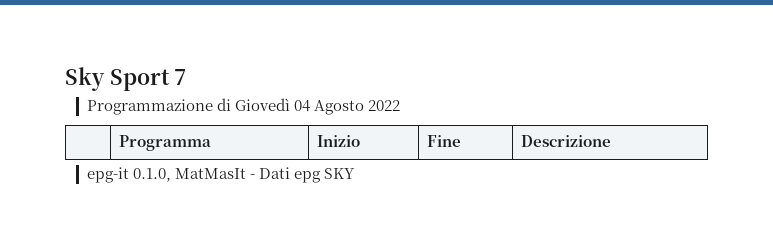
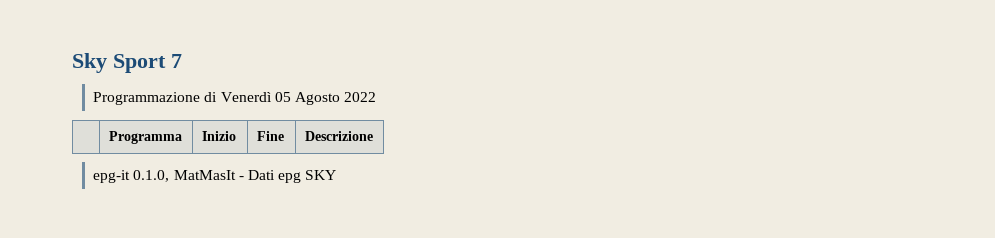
[235,98,311,112] Giovedì 04 -> [220,92,291,102] Venerdì 05

